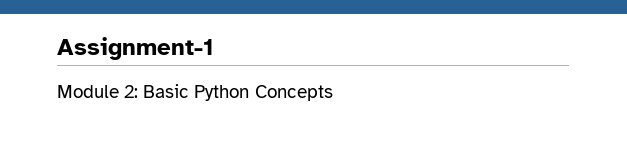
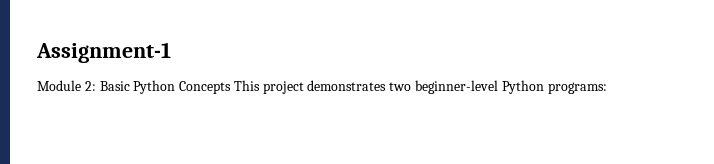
(333, 93) none -> [233,80,607,94] This project demonstrates two beginner-level Python programs:

